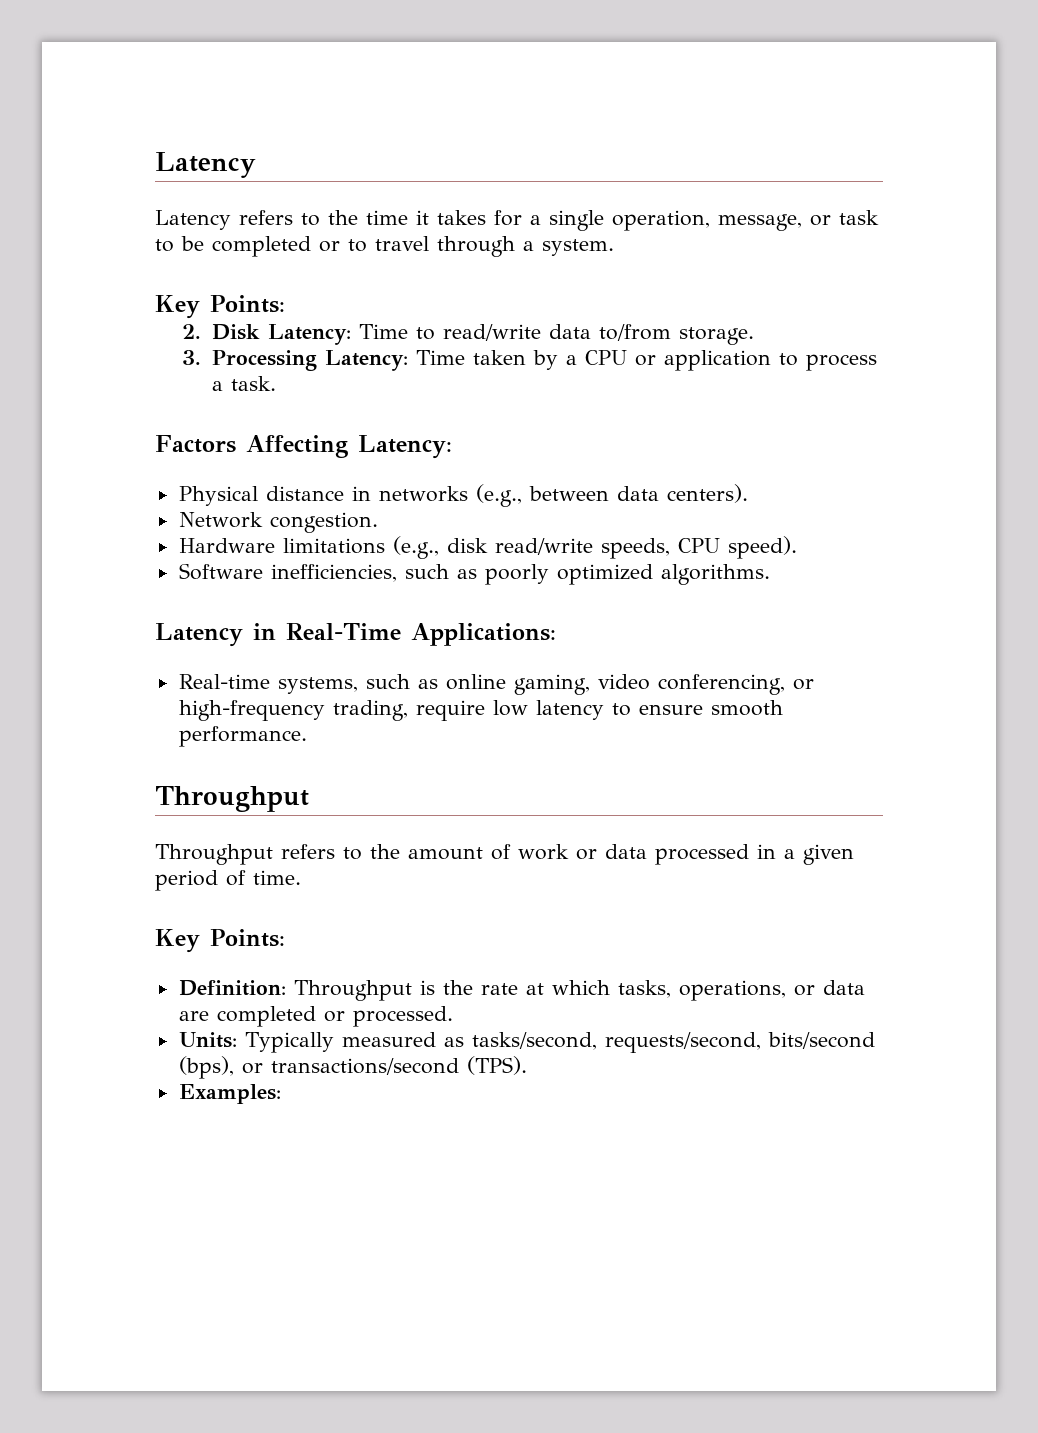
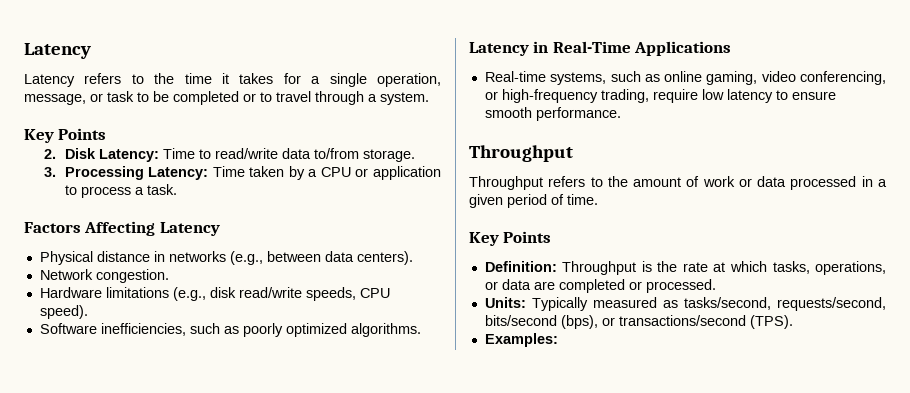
[210,295,285,313] Points: -> [58,128,107,140] Points
[358,435,452,459] Latency: -> [159,222,220,236] Latency
[411,623,556,646] Applications: -> [634,41,732,56] Applications
[210,929,285,947] Points: -> [503,231,552,243] Points

